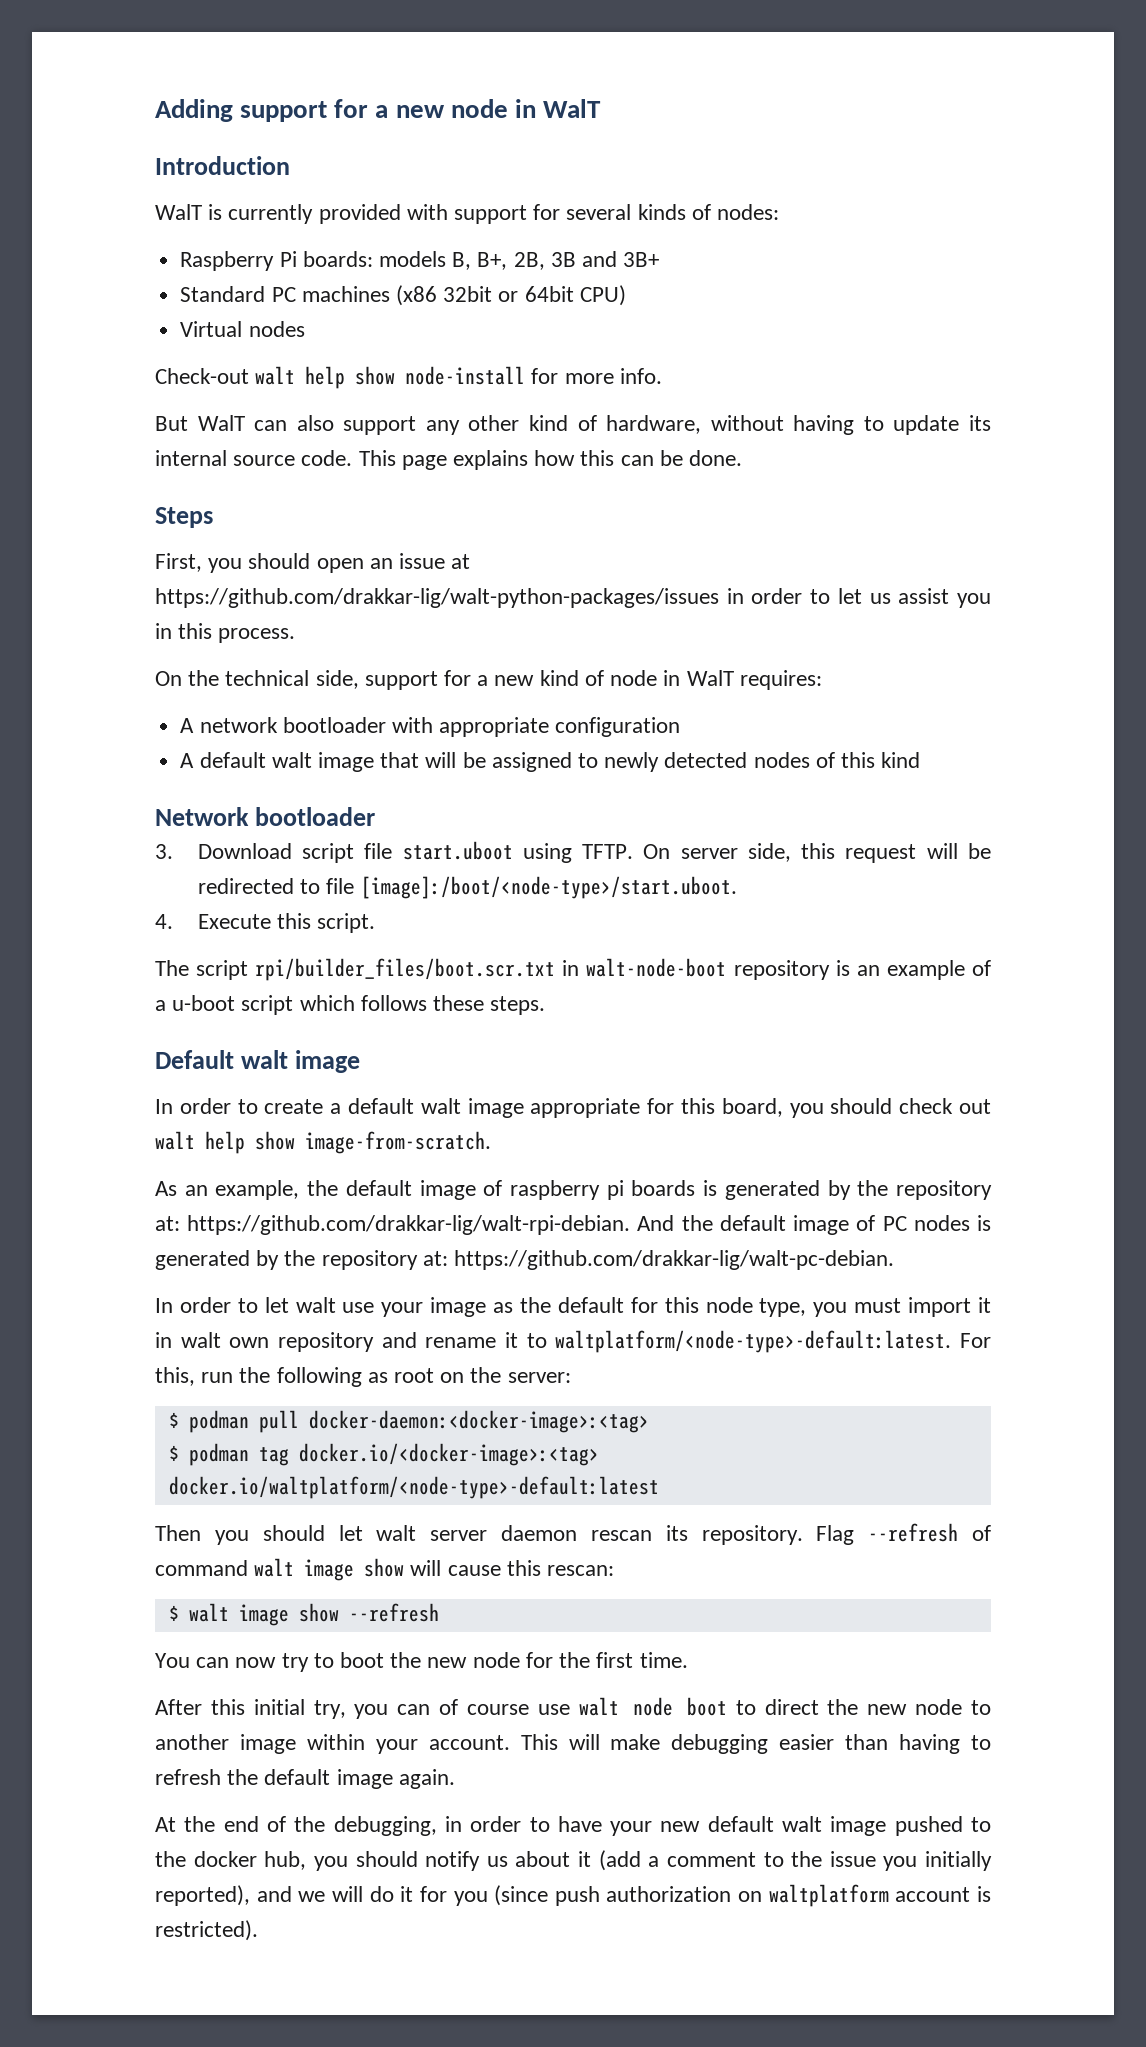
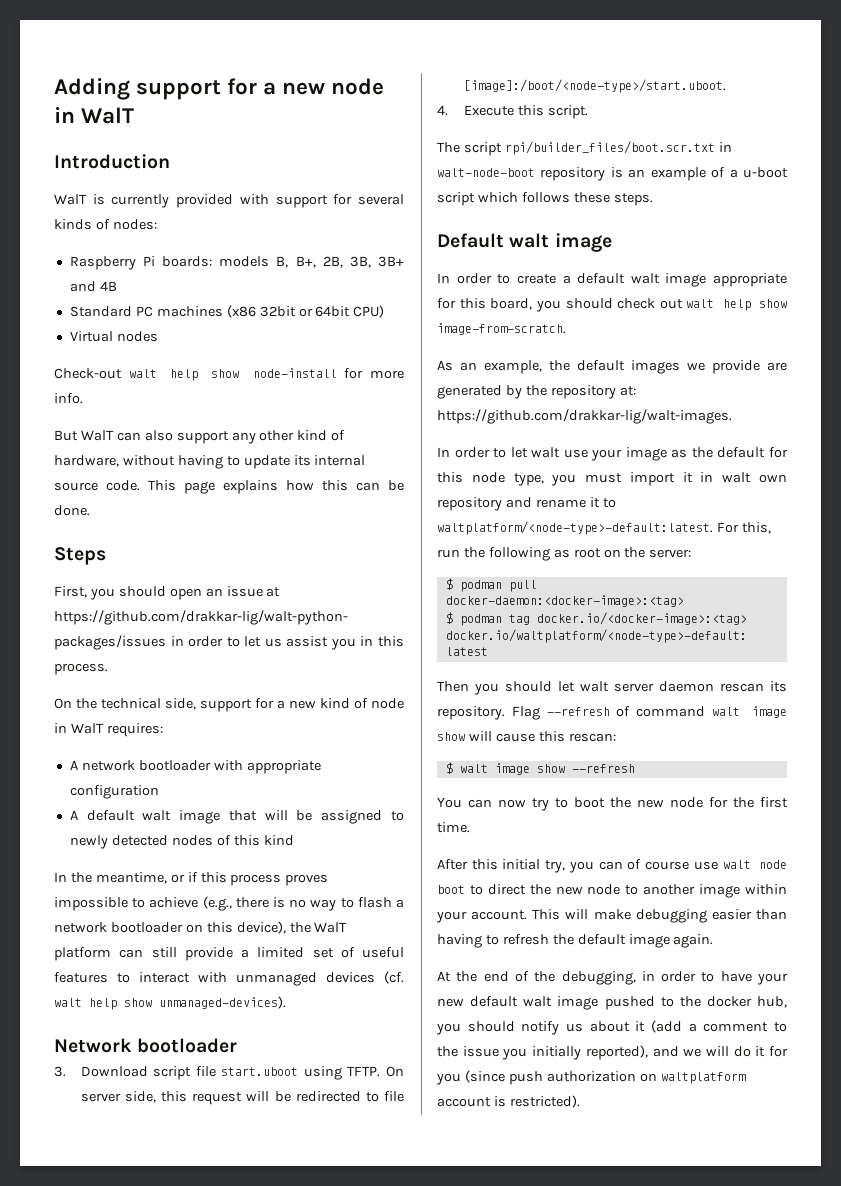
[550,251,660,267] 3B and 3B+ -> [349,256,405,268] [69,281,117,292] 3B, 3B+ and 4B
(921, 760) none -> [54,872,329,886] [54,896,404,911] [54,921,348,934] [54,947,404,961] [54,971,404,986] [54,996,286,1010] // In the meantime, or if this process proves impossible to achieve (e.g., there is no way to flash a network bootloader on this device), the WalT platform can still provide a limited set of useful features to interact with unmanaged devices (cf. walt help show unmanaged-devices).
[419,1180,992,1200] [155,1215,991,1235] [155,1250,895,1270] image of raspberry pi boards is generated by the repository at: https://github.com/drakkar-lig/walt-rpi-debian. And the default image of PC nodes is generated by the repository at: https://github.com/drakkar-lig/walt-pc-debian. -> [631,360,787,374] [437,385,636,399] [437,409,732,424] images we provide are generated by the repository at: https://github.com/drakkar-lig/walt-images.

